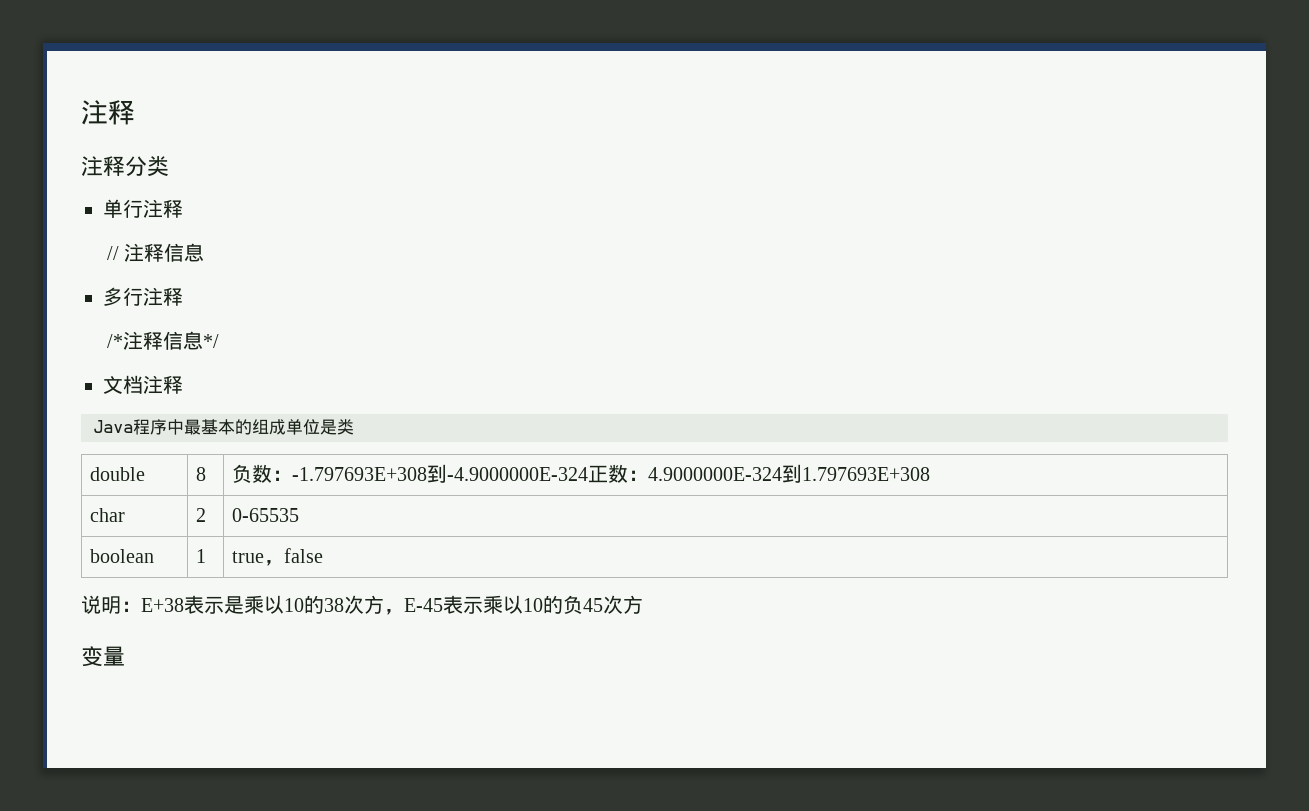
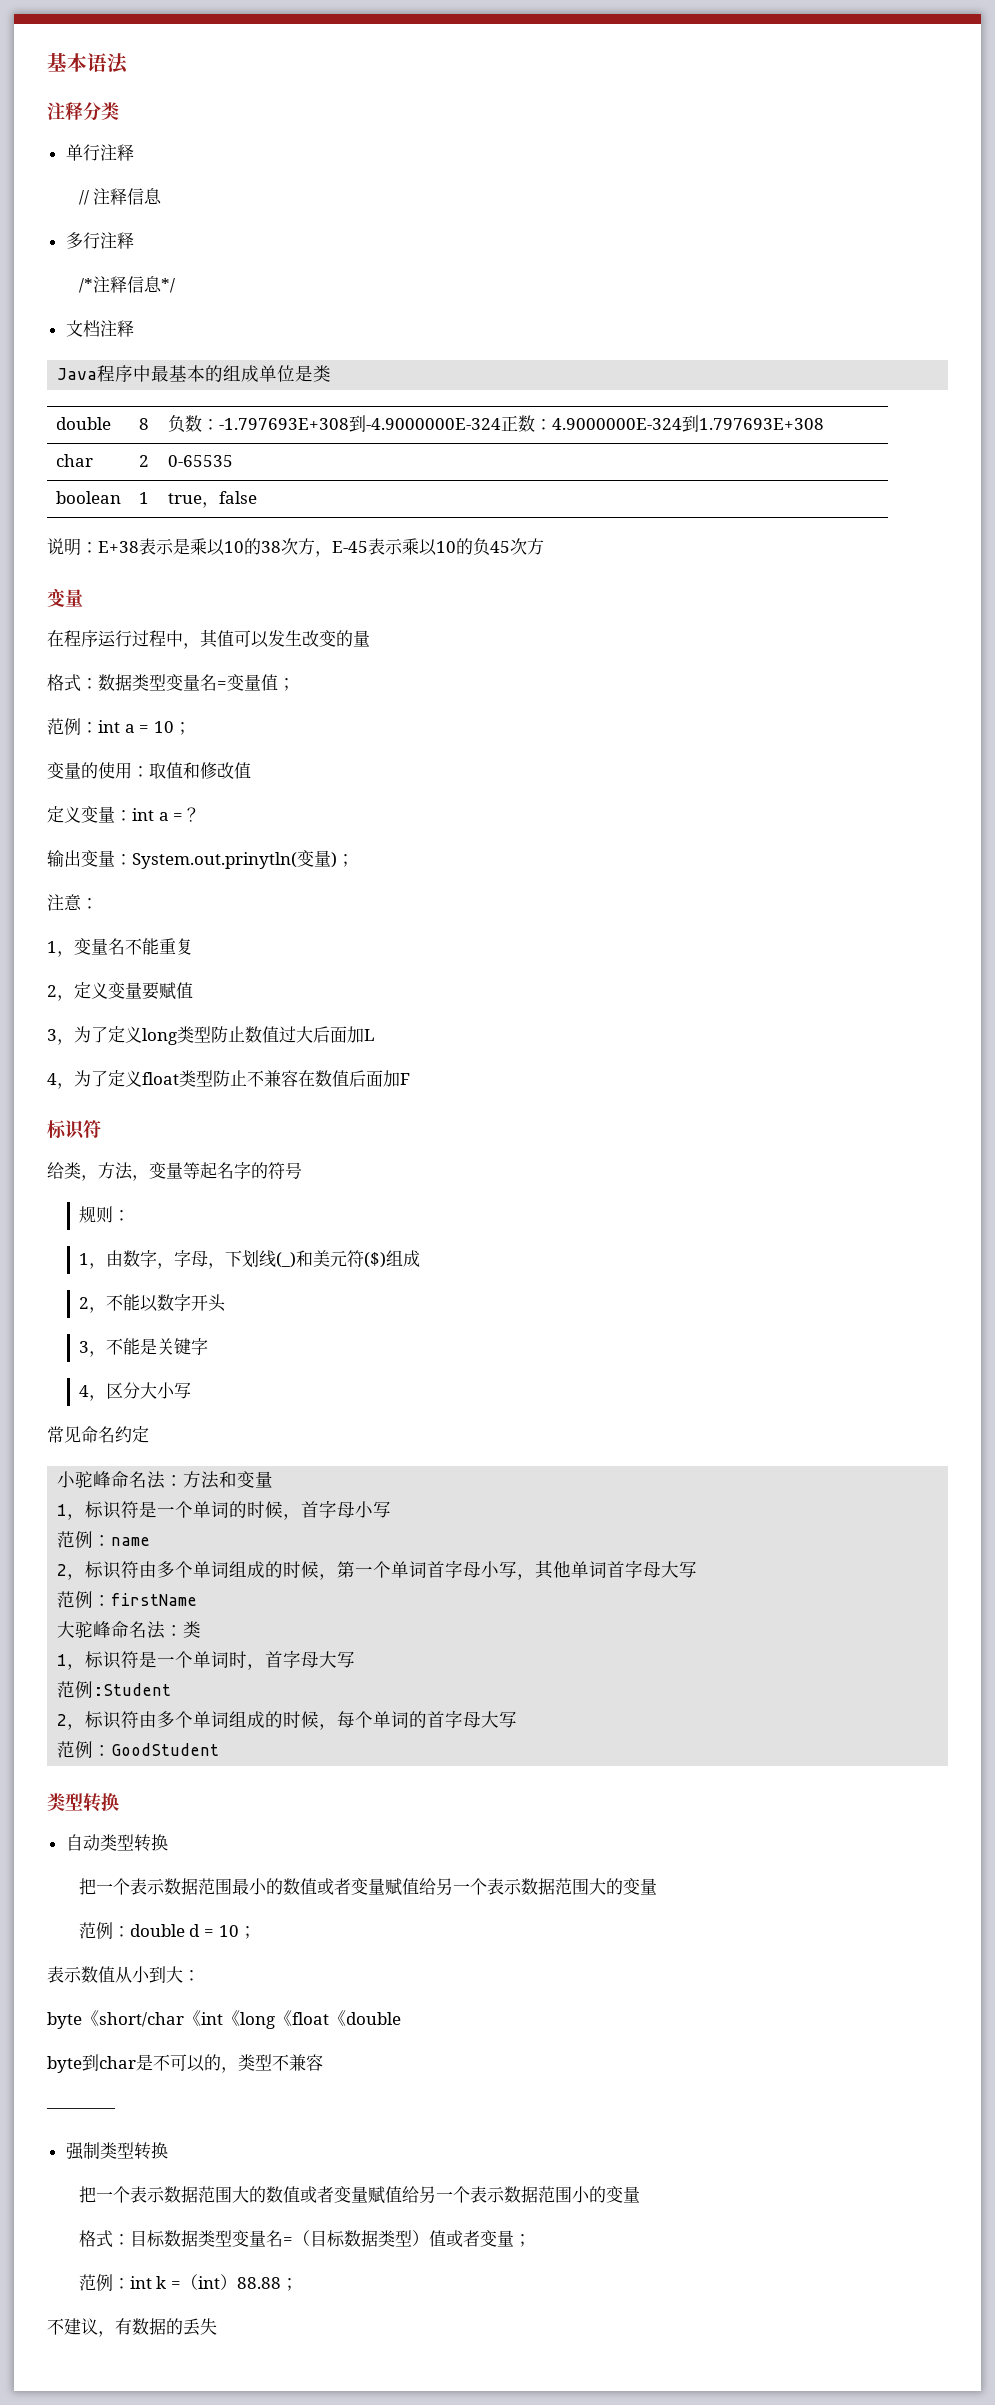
[81,100,135,125] 注释 -> [47,52,128,74] 基本语法
(125, 656) none -> [47,629,370,649] [47,674,295,692] [47,718,191,735] [47,762,251,779] [47,806,201,823] [47,850,354,869] [47,894,98,911] [47,938,193,957] [47,982,193,1001] [47,1026,375,1045] [47,1070,410,1089] [47,1120,101,1140] [47,1162,302,1181] [78,1206,130,1223] [78,1250,420,1269] [78,1294,226,1313] [78,1338,208,1357] [78,1382,191,1401] [47,1426,149,1443] [57,1471,274,1489] [57,1500,392,1520] [57,1531,151,1548] [57,1560,698,1580] [57,1591,198,1608] [57,1621,202,1639] [57,1650,356,1670] [57,1681,172,1698] [57,1710,518,1730] [57,1741,220,1758] [47,1792,119,1812] [65,1834,168,1852] [78,1878,657,1896] [78,1922,256,1939] [47,1966,200,1983] [47,2010,401,2029] [47,2054,323,2073] [46,2108,116,2113] [65,2142,168,2160] [78,2186,640,2204] [78,2230,531,2248] [78,2274,299,2291] [47,2318,217,2337] // 在程序运行过程中，其值可以发生改变的量 // 格式：数据类型变量名=变量值； // 范例：int a = 10； // 变量的使用：取值和修改值 // 定义变量：int a =？ // 输出变量：System.out.prinytln(变量)； // 注意： // 1，变量名不能重复 // 2，定义变量要赋值 // 3，为了定义long类型防止数值过大后面加L // 4，为了定义float类型防止不兼容在数值后面加F // 标识符 // 给类，方法，变量等起名字的符号 // 规则： // 1，由数字，字母，下划线(_)和美元符($)组成 // 2，不能以数字开头 // 3，不能是关键字 // 4，区分大小写 // 常见命名约定 // 小驼峰命名法：方法和变量 // 1，标识符是一个单词的时候，首字母小写 // 范例：name // 2，标识符由多个单词组成的时候，第一个单词首字母小写，其他单词首字母大写 // 范例：firstName // 大驼峰命名法：类 // 1，标识符是一个单词时，首字母大写 // 范例:Student // 2，标识符由多个单词组成的时候，每个单词的首字母大写 // 范例：GoodStudent // 类型转换 // 自动类型转换 // 把一个表示数据范围最小的数值或者变量赋值给另一个表示数据范围大的变量 // 范例：double d = 10； // 表示数值从小到大： // byte《short/char《int《long《float《double // byte到char是不可以的，类型不兼容 // ———— // 强制类型转换 // 把一个表示数据范围大的数值或者变量赋值给另一个表示数据范围小的变量 // 格式：目标数据类型变量名=（目标数据类型）值或者变量； // 范例：int k =（int）88.88； // 不建议，有数据的丢失

